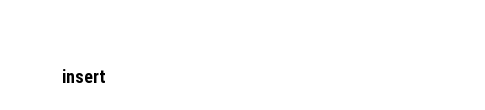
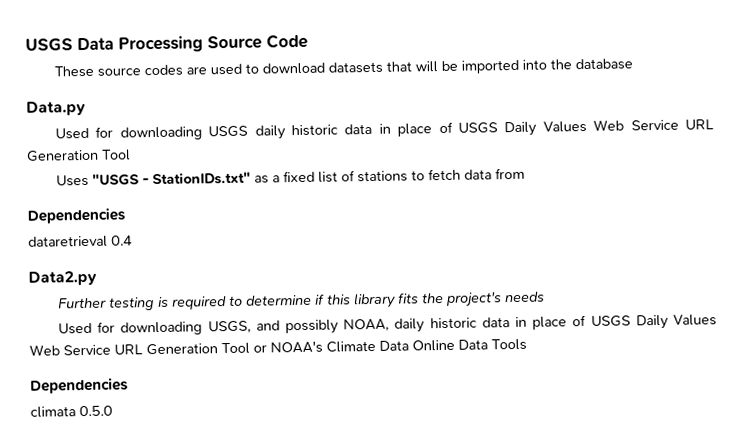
[62,69,106,83] insert -> [25,33,308,53] [53,58,633,78] [26,100,86,116] [54,119,715,141] [26,149,131,162] [55,167,525,187] [27,207,125,224] [28,235,133,248] [28,270,97,286] [57,291,545,311] [57,314,717,336] [29,338,527,356] [30,377,128,394] [30,405,113,418] USGS Data Processing Source Code // These source codes are used to download datasets that will be imported into the database // Data.py // Used for downloading USGS daily historic data in place of USGS Daily Values Web Service URL Generation Tool // Uses "USGS - StationIDs.txt" as a fixed list of stations to fetch data from // Dependencies // dataretrieval 0.4 // Data2.py // Further testing is required to determine if this library fits the project's needs // Used for downloading USGS, and possibly NOAA, daily historic data in place of USGS Daily Values Web Service URL Generation Tool or NOAA's Climate Data Online Data Tools // Dependencies // climata 0.5.0

